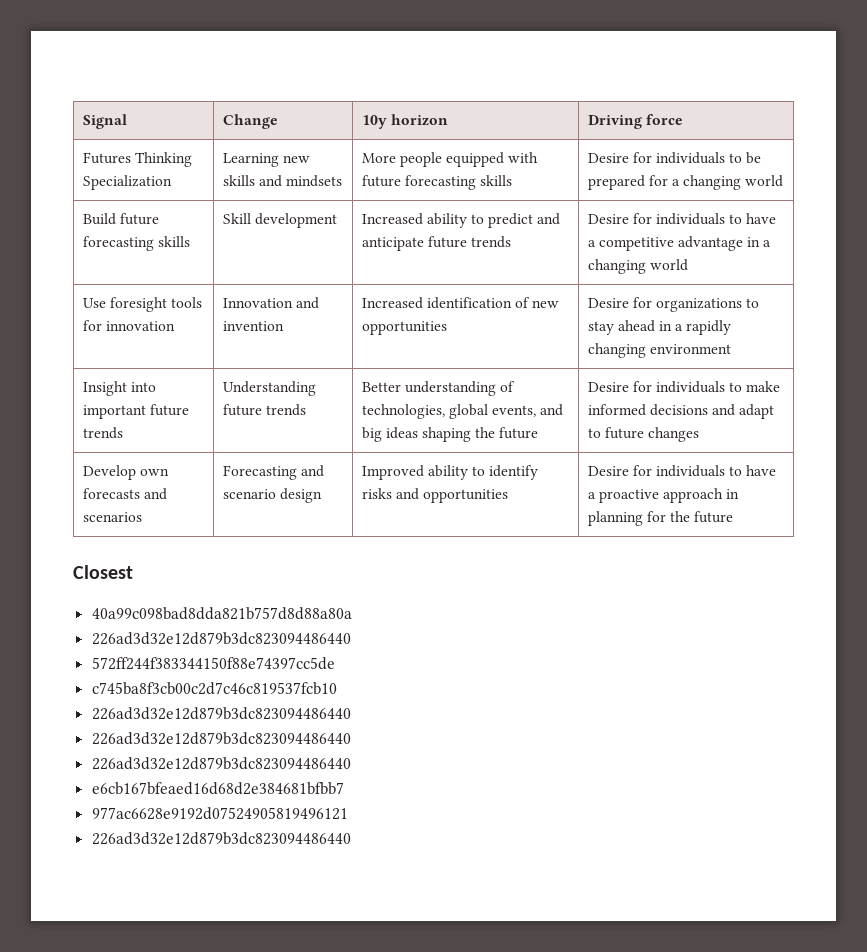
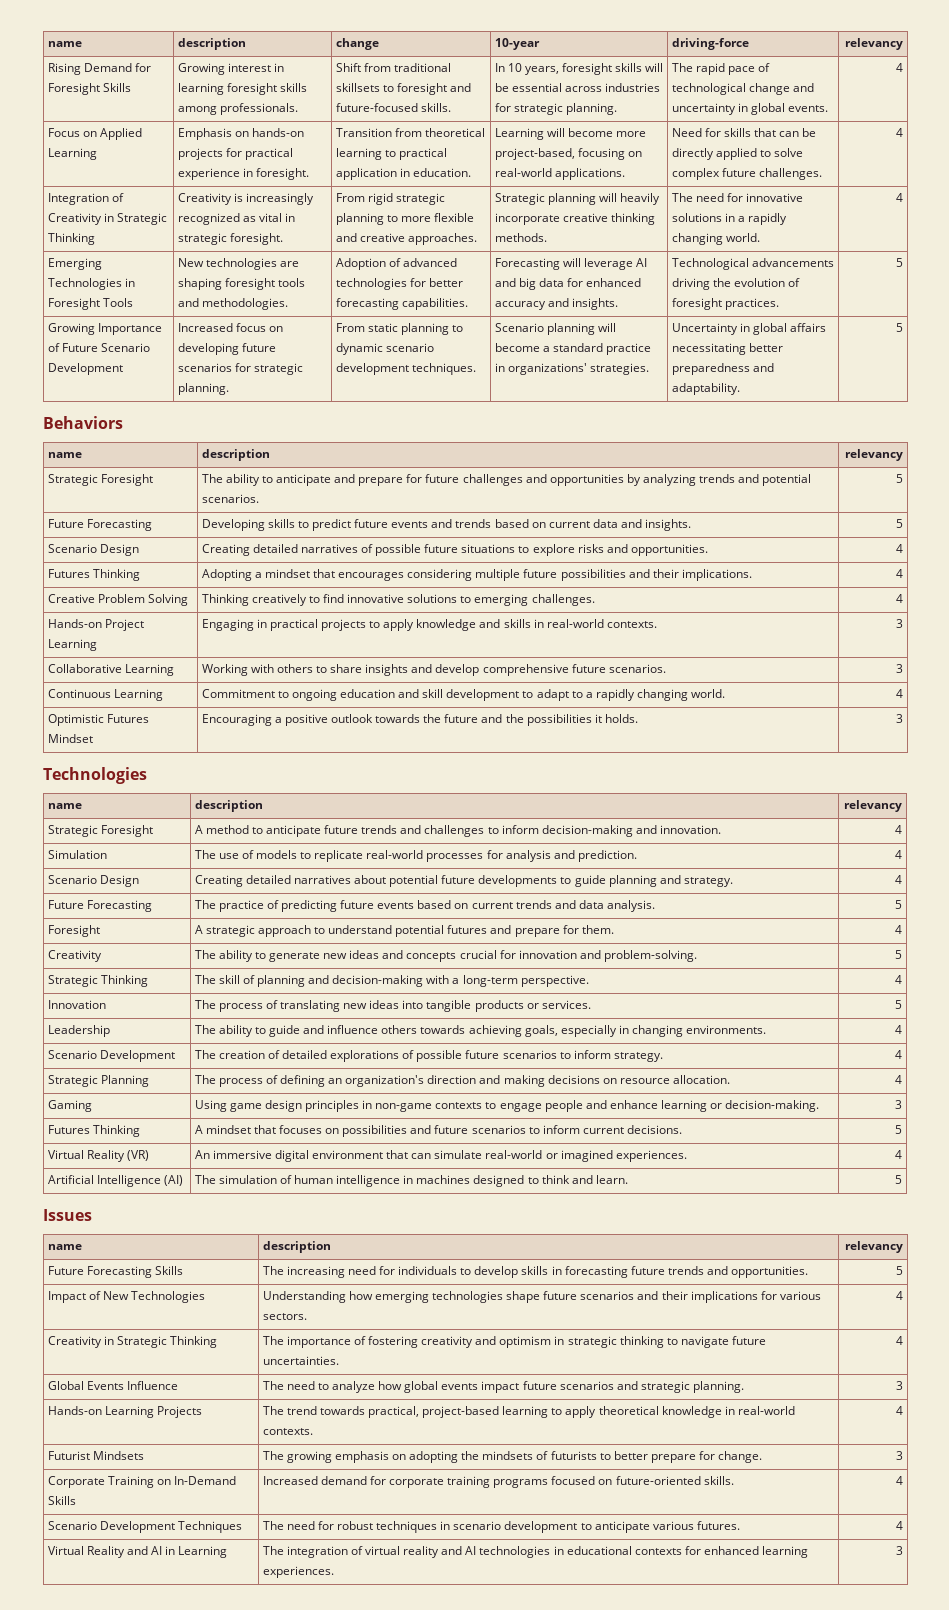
[82,114,127,129] [222,114,278,129] [361,114,448,129] [587,114,683,129] [82,152,192,167] [82,175,172,190] [222,153,310,167] [222,175,343,187] [361,152,539,167] [361,175,513,190] [587,152,762,164] [587,175,784,190] [82,213,159,225] [82,236,190,251] [222,213,337,228] [361,213,561,228] [361,236,512,251] [587,213,777,225] [587,236,772,251] [587,259,688,274] [82,297,203,312] [82,320,175,331] [222,297,319,309] [222,321,284,331] [361,297,560,309] [361,321,447,335] [587,297,760,312] [587,320,732,335] [587,343,731,358] [82,381,156,396] [82,404,189,419] [82,427,123,439] [222,381,316,396] [222,404,306,416] [361,381,516,396] [361,404,564,419] [361,427,539,442] [587,381,781,393] [587,404,775,419] [587,427,700,442] [82,465,169,480] [82,488,167,500] [82,512,142,522] [222,465,324,480] [222,488,322,503] [361,465,539,480] [361,488,509,503] [587,465,777,477] [587,488,740,503] [587,511,734,526] [73,565,133,579] [91,607,352,620] [91,632,351,645] [91,657,335,670] [91,682,337,695] [91,707,351,720] [91,732,351,745] [91,757,351,770] [91,782,344,795] [91,807,348,820] [91,832,351,845] Signal | Change | 10y horizon | Driving force // Futures Thinking Specialization | Learning new skills and mindsets | More people equipped with future forecasting skills | Desire for individuals to be prepared for a changing world // Build future forecasting skills | Skill development | Increased ability to predict and anticipate future trends | Desire for individuals to have a competitive advantage in a changing world // Use foresight tools for innovation | Innovation and invention | Increased identification of new opportunities | Desire for organizations to stay ahead in a rapidly changing environment // Insight into important future trends | Understanding future trends | Better understanding of technologies, global events, and big ideas shaping the future | Desire for individuals to make informed decisions and adapt to future changes // Develop own forecasts and scenarios | Forecasting and scenario design | Improved ability to identify risks and opportunities | Desire for individuals to have a proactive approach in planning for the future // Closest // 40a99c098bad8dda821b757d8d88a80a // 226ad3d32e12d879b3dc823094486440 // 572ff244f383344150f88e74397cc5de // c745ba8f3cb00c2d7c46c819537fcb10 // 226ad3d32e12d879b3dc823094486440 // 226ad3d32e12d879b3dc823094486440 // 226ad3d32e12d879b3dc823094486440 // e6cb167bfeaed16d68d2e384681bfbb7 // 977ac6628e9192d07524905819496121 // 226ad3d32e12d879b3dc823094486440 -> [47,41,82,47] [177,38,246,50] [335,38,379,50] [494,38,540,50] [671,38,749,50] [845,38,904,50] [47,63,151,75] [47,83,131,95] [177,63,284,75] [177,83,307,95] [177,103,298,115] [335,63,451,72] [335,83,471,95] [335,103,451,112] [494,63,664,75] [494,83,660,92] [494,103,617,115] [671,63,770,75] [671,83,814,95] [671,103,828,115] [896,63,904,72] [47,128,142,140] [47,148,97,160] [177,128,304,140] [177,148,293,160] [177,168,309,180] [335,128,485,137] [335,148,447,160] [335,168,471,180] [494,128,646,140] [494,148,642,160] [494,168,625,180] [671,128,817,137] [671,148,803,160] [671,168,822,180] [896,128,904,137] [47,193,124,205] [47,213,167,225] [47,233,95,245] [177,193,314,205] [177,213,295,225] [177,233,283,245] [335,193,445,205] [335,213,474,225] [335,233,477,245] [494,193,660,205] [494,213,655,225] [494,233,547,242] [671,193,803,202] [671,213,787,225] [671,233,760,245] [896,193,904,202] [47,258,102,270] [47,278,135,290] [47,298,133,310] [177,258,299,270] [177,278,305,290] [177,298,288,310] [335,258,457,270] [335,278,463,290] [335,298,468,310] [494,258,647,270] [494,278,642,290] [494,298,618,310] [671,258,834,270] [671,278,800,290] [671,298,779,310] [896,258,904,267] [47,323,162,335] [47,343,150,352] [47,363,123,375] [177,323,283,332] [177,343,276,355] [177,363,303,375] [177,383,229,395] [335,323,463,335] [335,343,434,355] [335,363,476,375] [494,323,616,335] [494,343,651,355] [494,363,649,375] [671,323,826,335] [671,343,783,355] [671,363,774,375] [671,383,740,395] [896,323,904,332] [43,416,123,429] [47,452,82,458] [201,449,270,461] [845,449,904,461] [47,474,153,486] [201,474,812,486] [201,494,259,503] [896,474,904,483] [47,519,152,531] [201,519,692,531] [896,519,904,528] [47,544,139,556] [201,544,708,556] [896,544,904,553] [47,569,140,581] [201,569,752,581] [896,569,904,578] [47,594,188,606] [201,594,595,606] [896,594,904,603] [47,619,144,631] [47,639,97,651] [201,619,657,631] [896,619,904,628] [47,664,174,676] [201,664,666,676] [896,664,904,673] [47,689,163,701] [201,689,726,701] [896,689,904,698] [47,714,149,726] [47,734,93,743] [201,714,638,726] [896,714,904,723] [43,767,147,784] [47,803,82,809] [194,800,263,812] [844,800,903,812] [47,825,153,837] [194,825,721,837] [895,825,903,834] [47,850,107,859] [194,850,637,862] [895,850,903,859] [47,875,139,887] [194,875,733,887] [895,875,903,884] [47,900,152,912] [194,900,655,912] [895,900,903,909] [47,925,100,937] [194,925,614,937] [895,925,903,934] [47,950,102,962] [194,950,697,962] [895,950,903,959] [47,975,148,987] [194,975,589,987] [895,975,903,984] [47,1000,106,1009] [194,1000,591,1012] [895,1000,903,1009] [47,1025,110,1037] [194,1025,767,1037] [895,1025,903,1034] [47,1050,175,1062] [194,1050,663,1062] [895,1050,903,1059] [47,1075,149,1087] [194,1075,730,1087] [895,1075,903,1084] [47,1100,92,1112] [194,1100,820,1112] [895,1100,903,1109] [47,1125,140,1137] [194,1125,682,1137] [895,1125,903,1134] [47,1150,149,1162] [194,1150,687,1162] [895,1150,903,1159] [47,1175,183,1187] [194,1175,628,1187] [895,1175,903,1184] [43,1209,92,1221] [47,1244,82,1250] [262,1241,331,1253] [845,1241,904,1253] [47,1266,183,1278] [262,1266,809,1278] [896,1266,904,1275] [47,1291,205,1303] [262,1291,821,1303] [262,1313,307,1320] [896,1291,904,1300] [47,1336,217,1348] [262,1336,766,1348] [262,1356,339,1365] [896,1336,904,1345] [47,1381,178,1390] [262,1381,744,1393] [896,1381,904,1390] [47,1406,202,1418] [262,1406,795,1418] [262,1428,313,1435] [896,1406,904,1415] [47,1451,144,1460] [262,1451,763,1463] [896,1451,904,1460] [47,1476,236,1488] [47,1496,76,1505] [262,1476,734,1488] [896,1476,904,1485] [47,1521,242,1533] [262,1521,740,1533] [896,1521,904,1530] [47,1546,228,1558] [262,1546,809,1558] [262,1566,334,1578] [896,1546,904,1555] name | description | change | 10-year | driving-force | relevancy // Rising Demand for Foresight Skills | Growing interest in learning foresight skills among professionals. | Shift from traditional skillsets to foresight and future-focused skills. | In 10 years, foresight skills will be essential across industries for strategic planning. | The rapid pace of technological change and uncertainty in global events. | 4 // Focus on Applied Learning | Emphasis on hands-on projects for practical experience in foresight. | Transition from theoretical learning to practical application in education. | Learning will become more project-based, focusing on real-world applications. | Need for skills that can be directly applied to solve complex future challenges. | 4 // Integration of Creativity in Strategic Thinking | Creativity is increasingly recognized as vital in strategic foresight. | From rigid strategic planning to more flexible and creative approaches. | Strategic planning will heavily incorporate creative thinking methods. | The need for innovative solutions in a rapidly changing world. | 4 // Emerging Technologies in Foresight Tools | New technologies are shaping foresight tools and methodologies. | Adoption of advanced technologies for better forecasting capabilities. | Forecasting will leverage AI and big data for enhanced accuracy and insights. | Technological advancements driving the evolution of foresight practices. | 5 // Growing Importance of Future Scenario Development | Increased focus on developing future scenarios for strategic planning. | From static planning to dynamic scenario development techniques. | Scenario planning will become a standard practice in organizations' strategies. | Uncertainty in global affairs necessitating better preparedness and adaptability. | 5 // Behaviors // name | description | relevancy // Strategic Foresight | The ability to anticipate and prepare for future challenges and opportunities by analyzing trends and potential scenarios. | 5 // Future Forecasting | Developing skills to predict future events and trends based on current data and insights. | 5 // Scenario Design | Creating detailed narratives of possible future situations to explore risks and opportunities. | 4 // Futures Thinking | Adopting a mindset that encourages considering multiple future possibilities and their implications. | 4 // Creative Problem Solving | Thinking creatively to find innovative solutions to emerging challenges. | 4 // Hands-on Project Learning | Engaging in practical projects to apply knowledge and skills in real-world contexts. | 3 // Collaborative Learning | Working with others to share insights and develop comprehensive future scenarios. | 3 // Continuous Learning | Commitment to ongoing education and skill development to adapt to a rapidly changing world. | 4 // Optimistic Futures Mindset | Encouraging a positive outlook towards the future and the possibilities it holds. | 3 // Technologies // name | description | relevancy // Strategic Foresight | A method to anticipate future trends and challenges to inform decision-making and innovation. | 4 // Simulation | The use of models to replicate real-world processes for analysis and prediction. | 4 // Scenario Design | Creating detailed narratives about potential future developments to guide planning and strategy. | 4 // Future Forecasting | The practice of predicting future events based on current trends and data analysis. | 5 // Foresight | A strategic approach to understand potential futures and prepare for them. | 4 // Creativity | The ability to generate new ideas and concepts crucial for innovation and problem-solving. | 5 // Strategic Thinking | The skill of planning and decision-making with a long-term perspective. | 4 // Innovation | The process of translating new ideas into tangible products or services. | 5 // Leadership | The ability to guide and influence others towards achieving goals, especially in changing environments. | 4 // Scenario Development | The creation of detailed explorations of possible future scenarios to inform strategy. | 4 // Strategic Planning | The process of defining an organization's direction and making decisions on resource allocation. | 4 // Gaming | Using game design principles in non-game contexts to engage people and enhance learning or decision-making. | 3 // Futures Thinking | A mindset that focuses on possibilities and future scenarios to inform current decisions. | 5 // Virtual Reality (VR) | An immersive digital environment that can simulate real-world or imagined experiences. | 4 // Artificial Intelligence (AI) | The simulation of human intelligence in machines designed to think and learn. | 5 // Issues // name | description | relevancy // Future Forecasting Skills | The increasing need for individuals to develop skills in forecasting future trends and opportunities. | 5 // Impact of New Technologies | Understanding how emerging technologies shape future scenarios and their implications for various sectors. | 4 // Creativity in Strategic Thinking | The importance of fostering creativity and optimism in strategic thinking to navigate future uncertainties. | 4 // Global Events Influence | The need to analyze how global events impact future scenarios and strategic planning. | 3 // Hands-on Learning Projects | The trend towards practical, project-based learning to apply theoretical knowledge in real-world contexts. | 4 // Futurist Mindsets | The growing emphasis on adopting the mindsets of futurists to better prepare for change. | 3 // Corporate Training on In-Demand Skills | Increased demand for corporate training programs focused on future-oriented skills. | 4 // Scenario Development Techniques | The need for robust techniques in scenario development to anticipate various futures. | 4 // Virtual Reality and AI in Learning | The integration of virtual reality and AI technologies in educational contexts for enhanced learning experiences. | 3

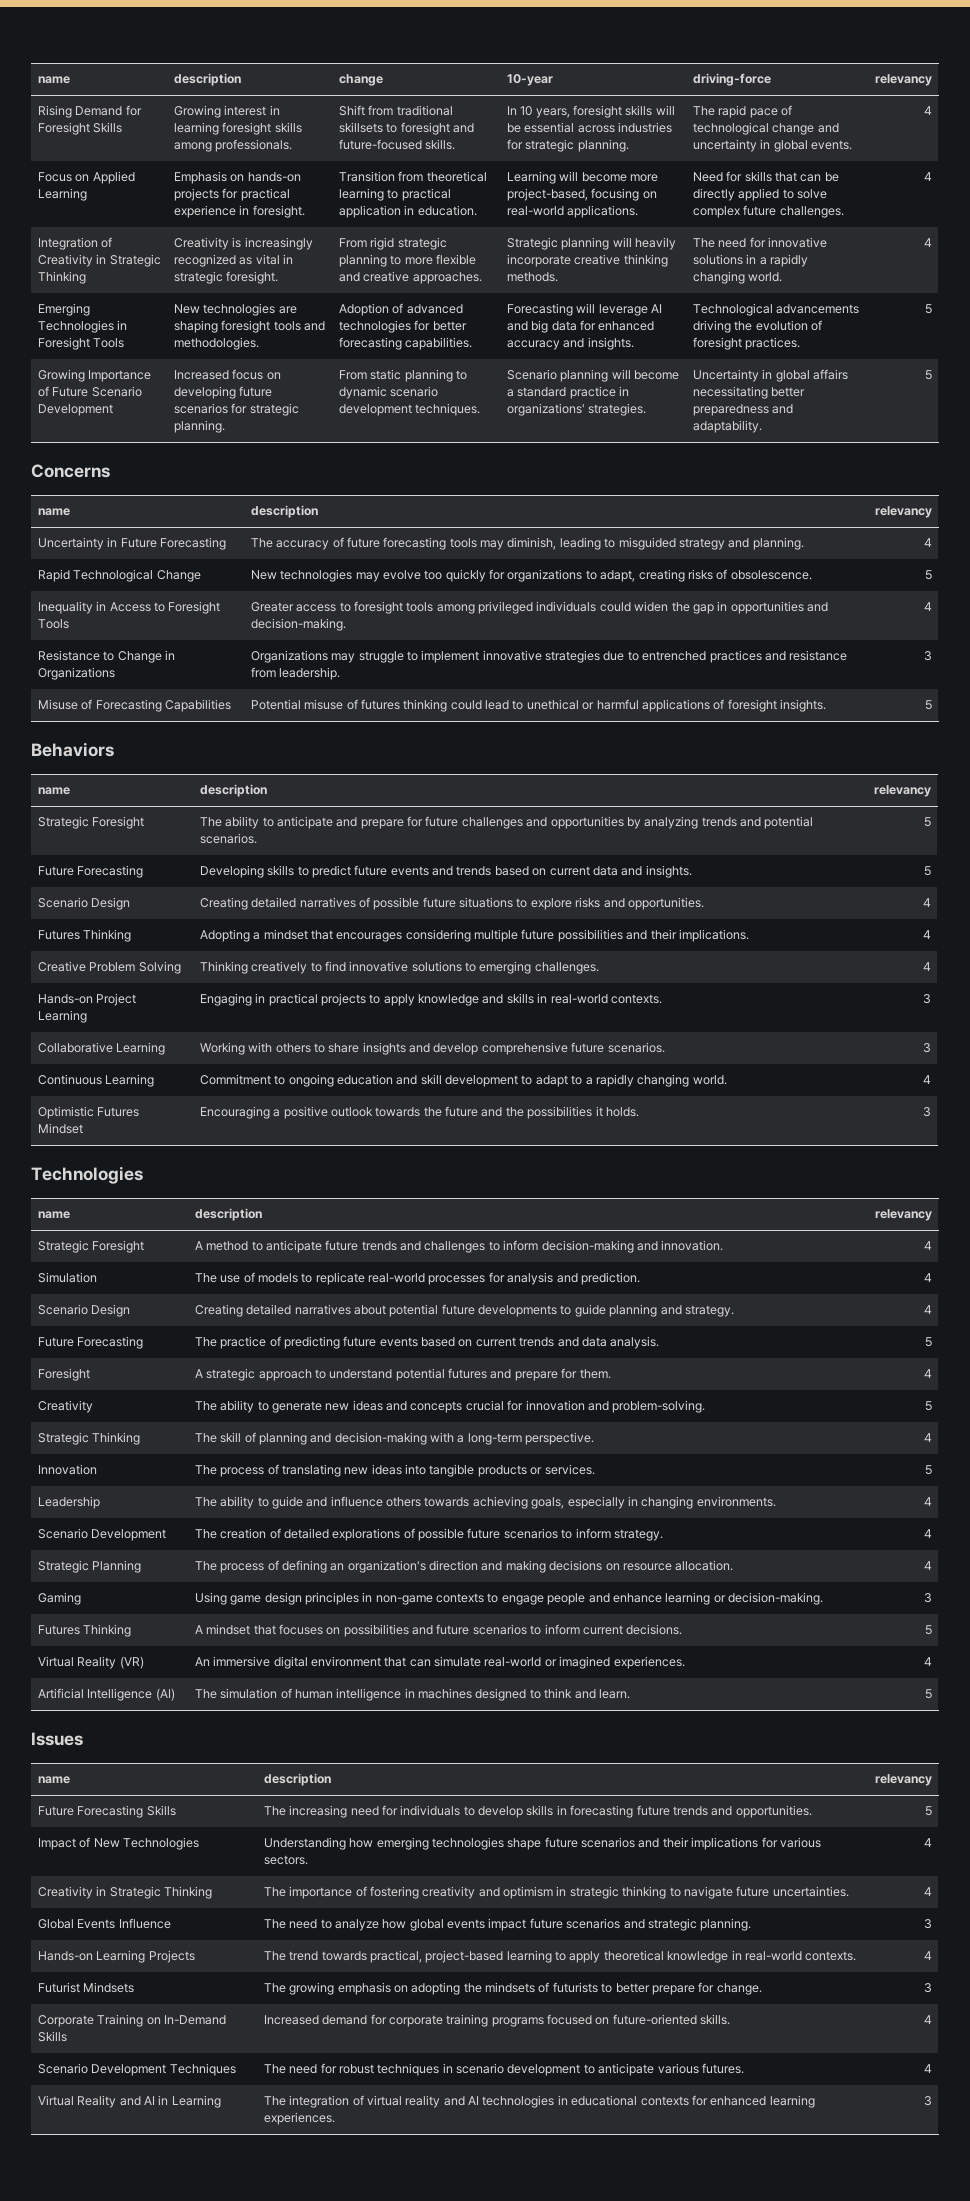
(904, 327) none -> [31,464,110,478] [37,508,70,516] [250,505,318,518] [875,506,933,518] [37,537,226,550] [250,537,804,550] [924,538,933,547] [37,569,201,582] [250,569,812,582] [925,570,933,580] [37,601,221,614] [37,619,69,629] [250,601,828,614] [250,618,346,631] [924,602,933,611] [37,650,175,663] [37,667,115,680] [250,650,848,663] [250,667,341,680] [924,651,933,661] [37,699,231,712] [250,699,826,712] [925,700,933,710] // Concerns // name | description | relevancy // Uncertainty in Future Forecasting | The accuracy of future forecasting tools may diminish, leading to misguided strategy and planning. | 4 // Rapid Technological Change | New technologies may evolve too quickly for organizations to adapt, creating risks of obsolescence. | 5 // Inequality in Access to Foresight Tools | Greater access to foresight tools among privileged individuals could widen the gap in opportunities and decision-making. | 4 // Resistance to Change in Organizations | Organizations may struggle to implement innovative strategies due to entrenched practices and resistance from leadership. | 3 // Misuse of Forecasting Capabilities | Potential misuse of futures thinking could lead to unethical or harmful applications of foresight insights. | 5

